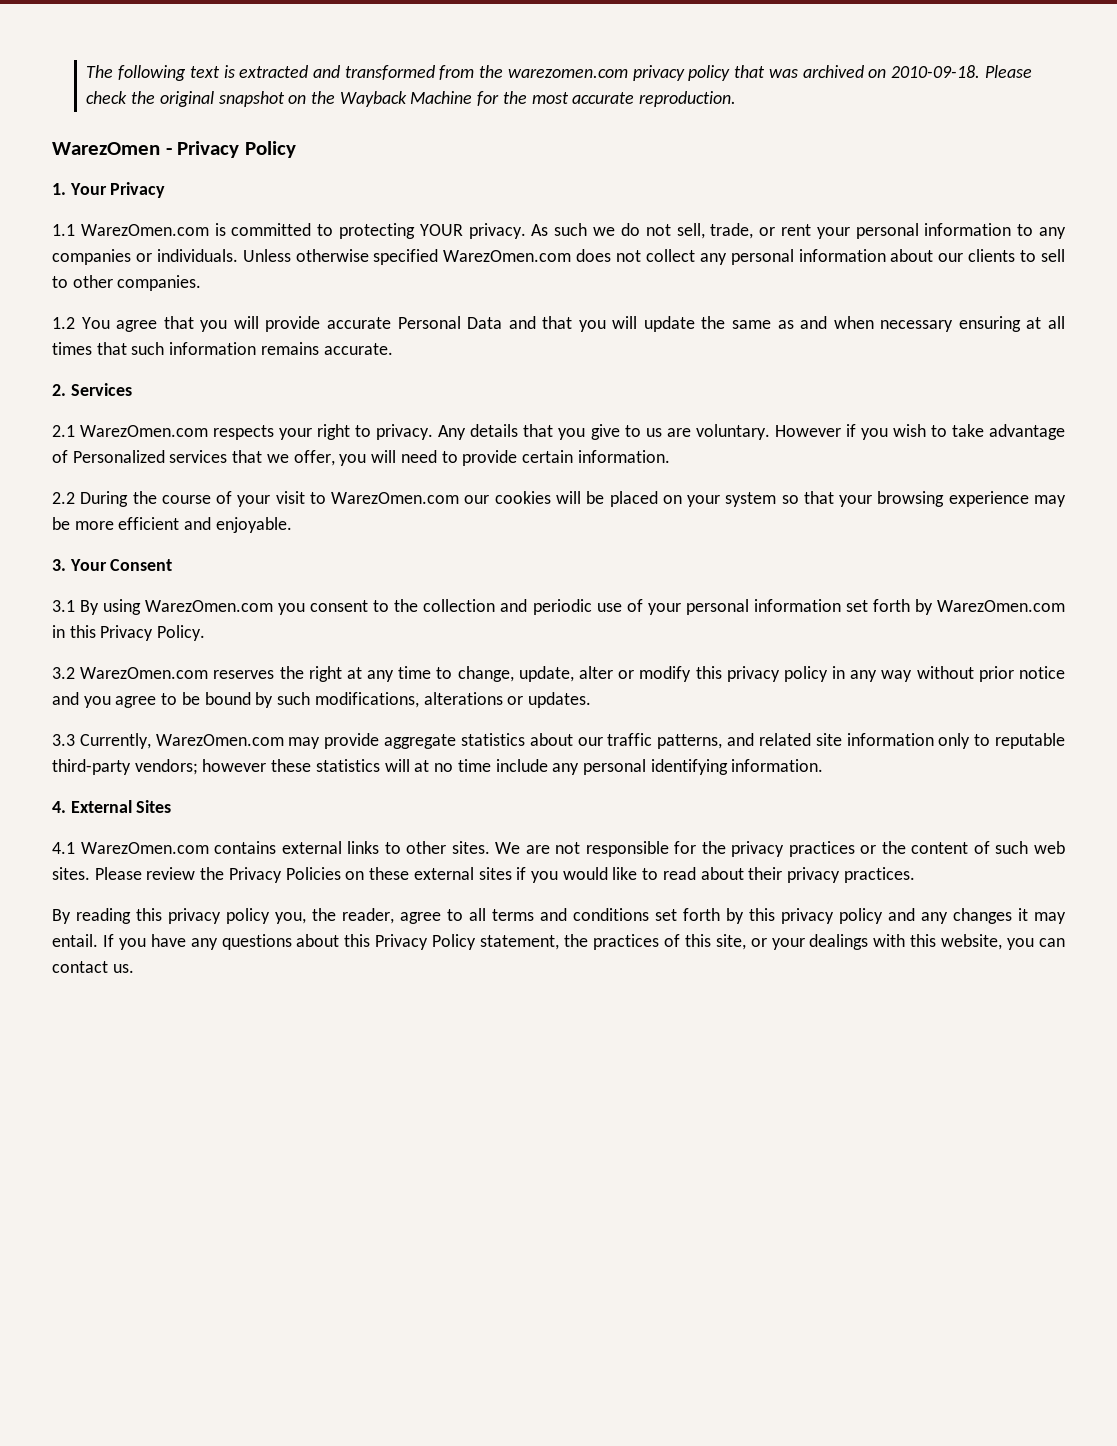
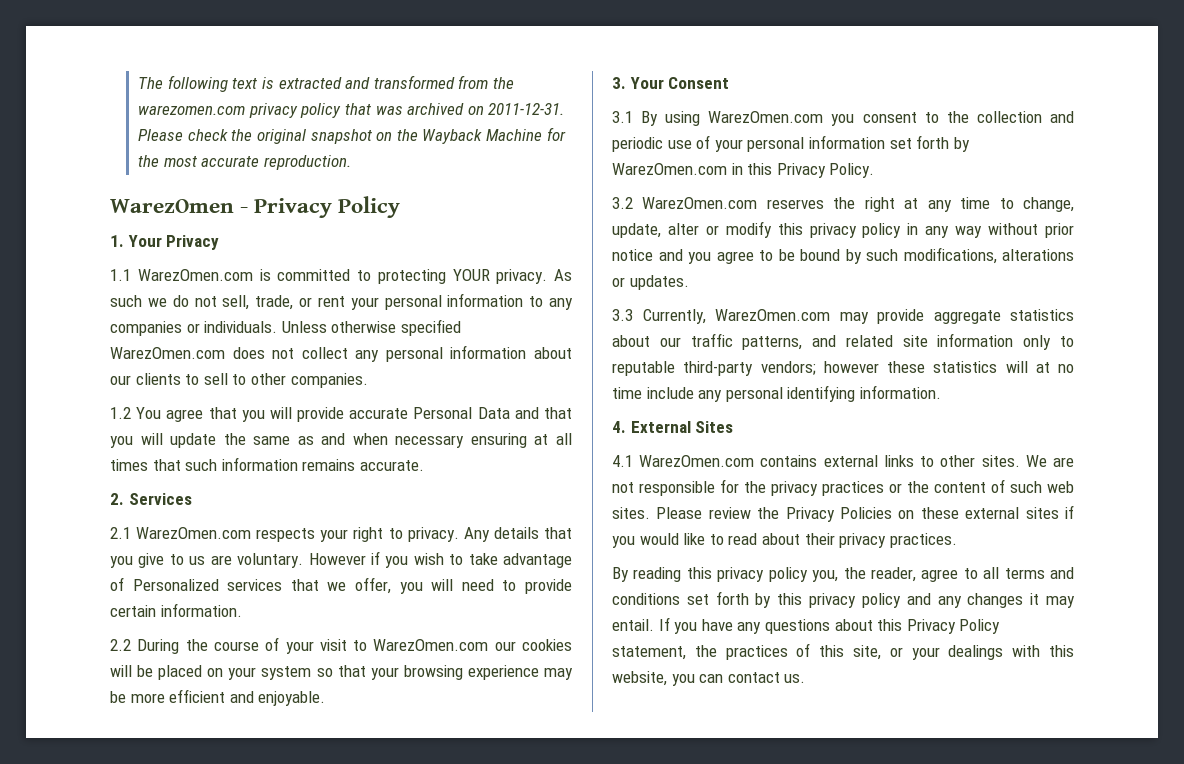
[890,65,980,78] 2010-09-18. -> [488,103,565,115] 2011-12-31.

